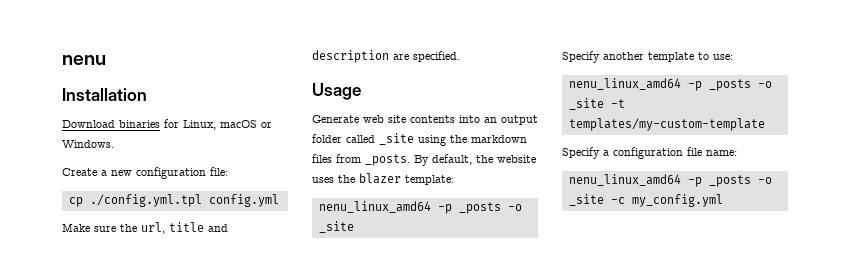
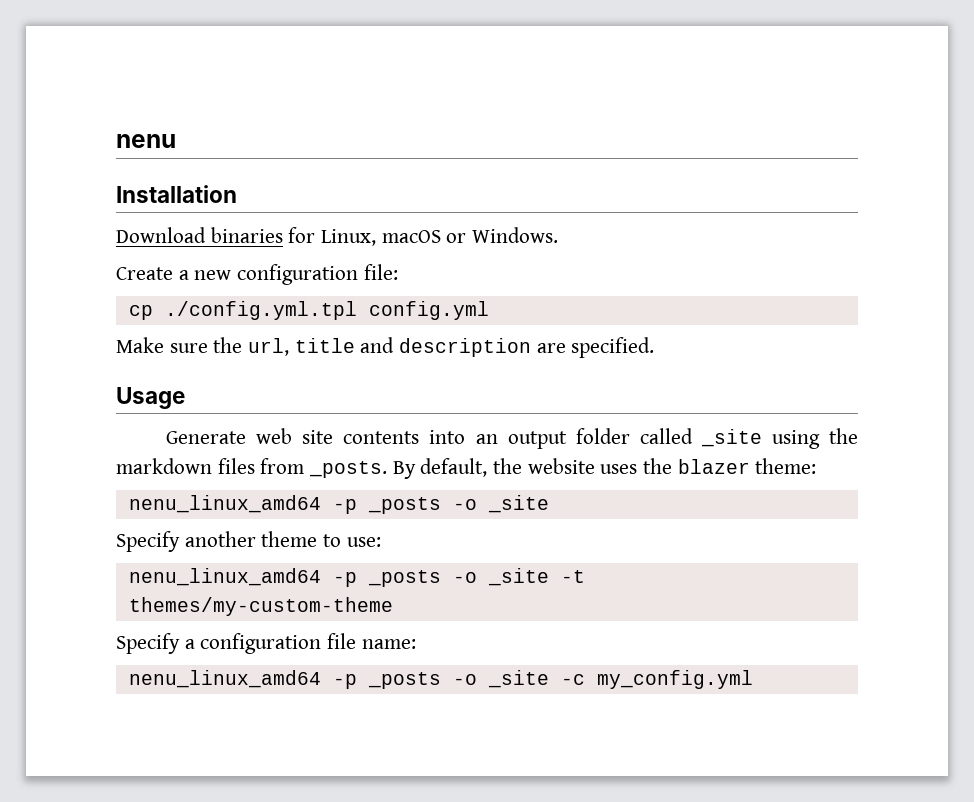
[405,175,454,185] template: -> [755,458,817,474] theme:
[648,52,694,62] template -> [261,531,318,547] theme
[568,118,765,131] templates/my-custom-template -> [128,597,393,616] themes/my-custom-theme

